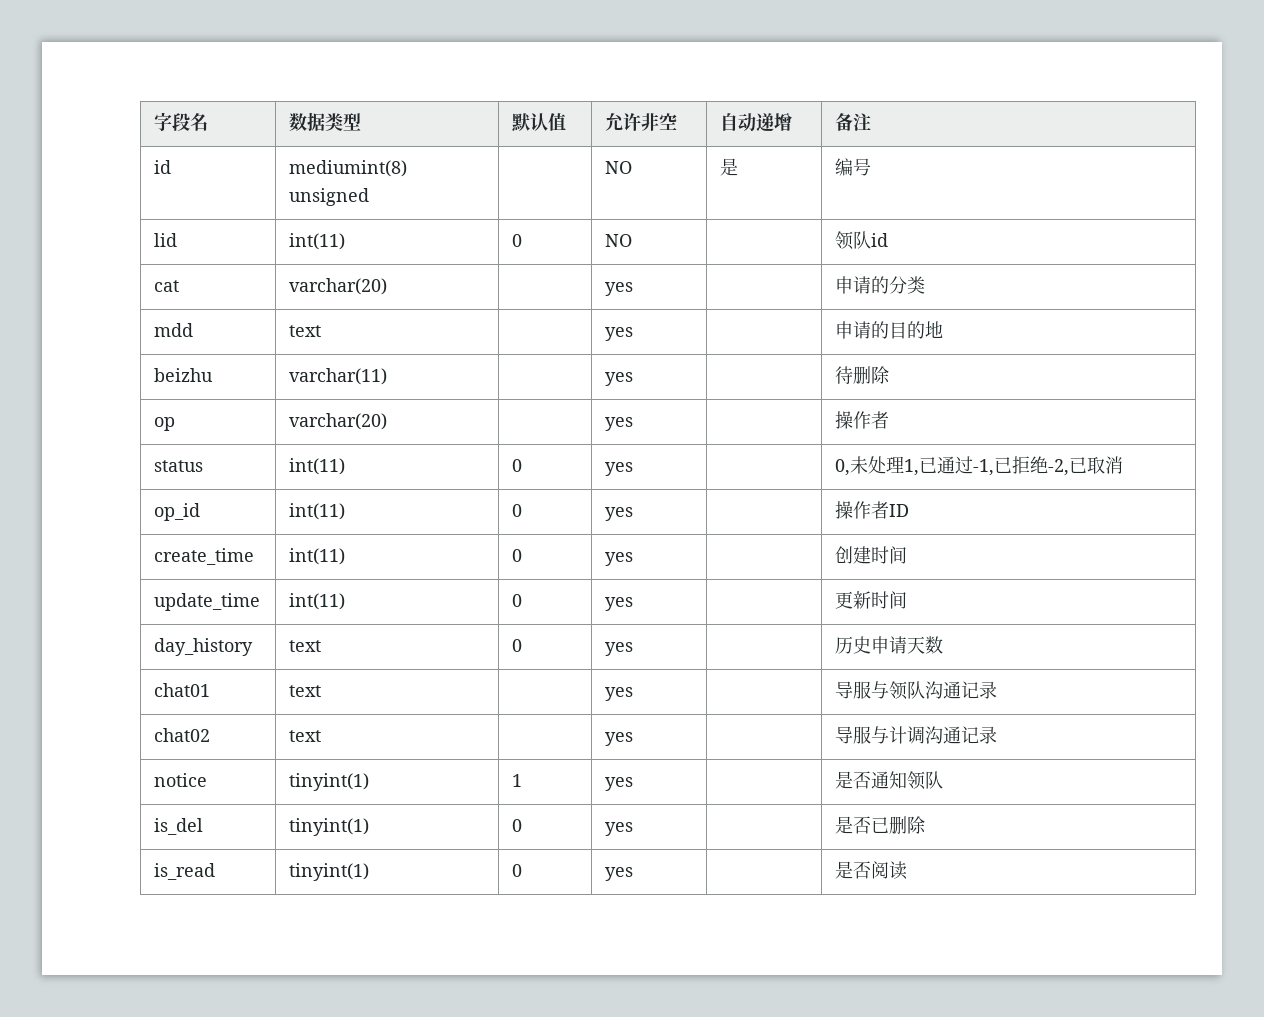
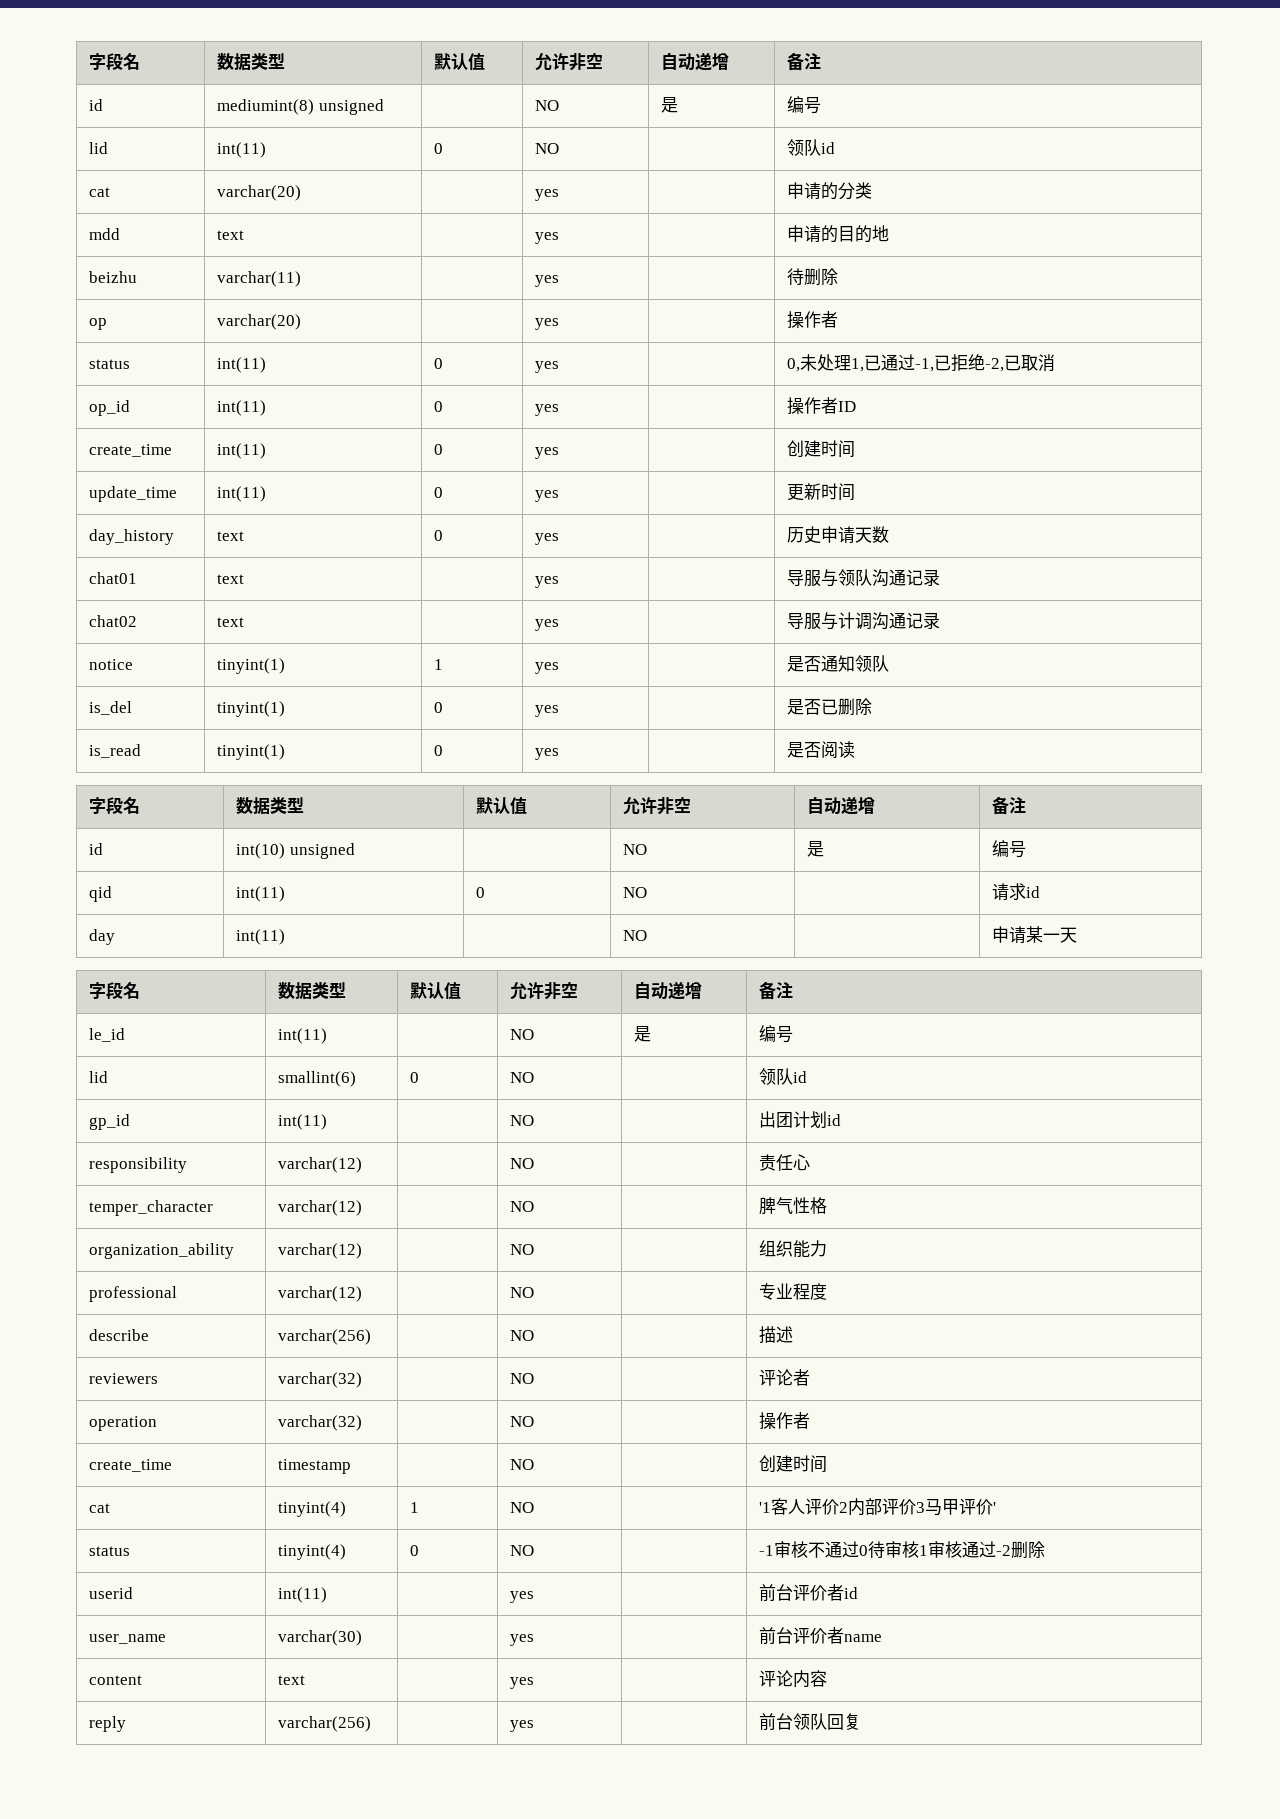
(908, 870) none -> [89,797,141,814] [236,797,305,815] [476,797,528,815] [623,796,692,815] [807,796,876,815] [992,796,1027,815] [89,843,104,855] [236,843,356,859] [623,844,648,855] [807,841,825,857] [992,840,1027,858] [89,886,113,902] [236,886,286,902] [476,887,486,898] [623,887,648,898] [992,883,1041,901] [89,929,116,945] [236,929,286,945] [623,930,648,941] [992,926,1078,944] [89,982,141,999] [278,982,347,1000] [410,982,462,1000] [510,981,579,1000] [634,981,703,1000] [759,981,794,1000] [89,1028,126,1042] [278,1028,328,1044] [510,1029,535,1040] [634,1026,652,1042] [759,1025,794,1043] [89,1071,109,1083] [278,1071,357,1087] [410,1072,420,1083] [510,1072,535,1083] [759,1068,808,1085] [89,1114,131,1130] [278,1114,328,1130] [510,1115,535,1126] [759,1111,842,1128] [89,1157,188,1173] [278,1157,363,1173] [510,1158,535,1169] [759,1154,811,1171] [89,1200,214,1216] [278,1200,363,1216] [510,1201,535,1212] [759,1197,828,1215] [89,1243,235,1259] [278,1243,363,1259] [510,1244,535,1255] [759,1240,828,1258] [89,1286,178,1302] [278,1286,363,1302] [510,1287,535,1298] [759,1283,828,1300] [89,1329,150,1341] [278,1329,372,1345] [510,1330,535,1341] [759,1326,794,1344] [89,1373,159,1384] [278,1372,363,1388] [510,1373,535,1384] [759,1369,811,1386] [89,1416,158,1431] [278,1415,363,1431] [510,1416,535,1427] [759,1412,811,1430] [89,1459,173,1472] [278,1459,352,1474] [510,1459,535,1470] [759,1455,828,1473] [89,1503,111,1513] [278,1501,347,1517] [410,1502,420,1513] [510,1502,535,1513] [759,1498,997,1516] [89,1546,131,1556] [278,1544,347,1560] [410,1545,420,1556] [510,1545,535,1556] [759,1541,1046,1559] [89,1587,134,1599] [278,1587,328,1603] [510,1591,535,1603] [759,1584,859,1602] [89,1634,167,1644] [278,1630,363,1646] [510,1634,535,1646] [759,1627,883,1645] [89,1675,143,1685] [278,1675,306,1685] [510,1677,535,1689] [759,1670,828,1688] [89,1716,127,1732] [278,1716,372,1732] [510,1720,535,1732] [759,1713,862,1731] // 字段名 | 数据类型 | 默认值 | 允许非空 | 自动递增 | 备注 // id | int(10) unsigned | | NO | 是 | 编号 // qid | int(11) | 0 | NO | | 请求id // day | int(11) | | NO | | 申请某一天 // 字段名 | 数据类型 | 默认值 | 允许非空 | 自动递增 | 备注 // le_id | int(11) | | NO | 是 | 编号 // lid | smallint(6) | 0 | NO | | 领队id // gp_id | int(11) | | NO | | 出团计划id // responsibility | varchar(12) | | NO | | 责任心 // temper_character | varchar(12) | | NO | | 脾气性格 // organization_ability | varchar(12) | | NO | | 组织能力 // professional | varchar(12) | | NO | | 专业程度 // describe | varchar(256) | | NO | | 描述 // reviewers | varchar(32) | | NO | | 评论者 // operation | varchar(32) | | NO | | 操作者 // create_time | timestamp | | NO | | 创建时间 // cat | tinyint(4) | 1 | NO | | '1客人评价2内部评价3马甲评价' // status | tinyint(4) | 0 | NO | | -1审核不通过0待审核1审核通过-2删除 // userid | int(11) | | yes | | 前台评价者id // user_name | varchar(30) | | yes | | 前台评价者name // content | text | | yes | | 评论内容 // reply | varchar(256) | | yes | | 前台领队回复

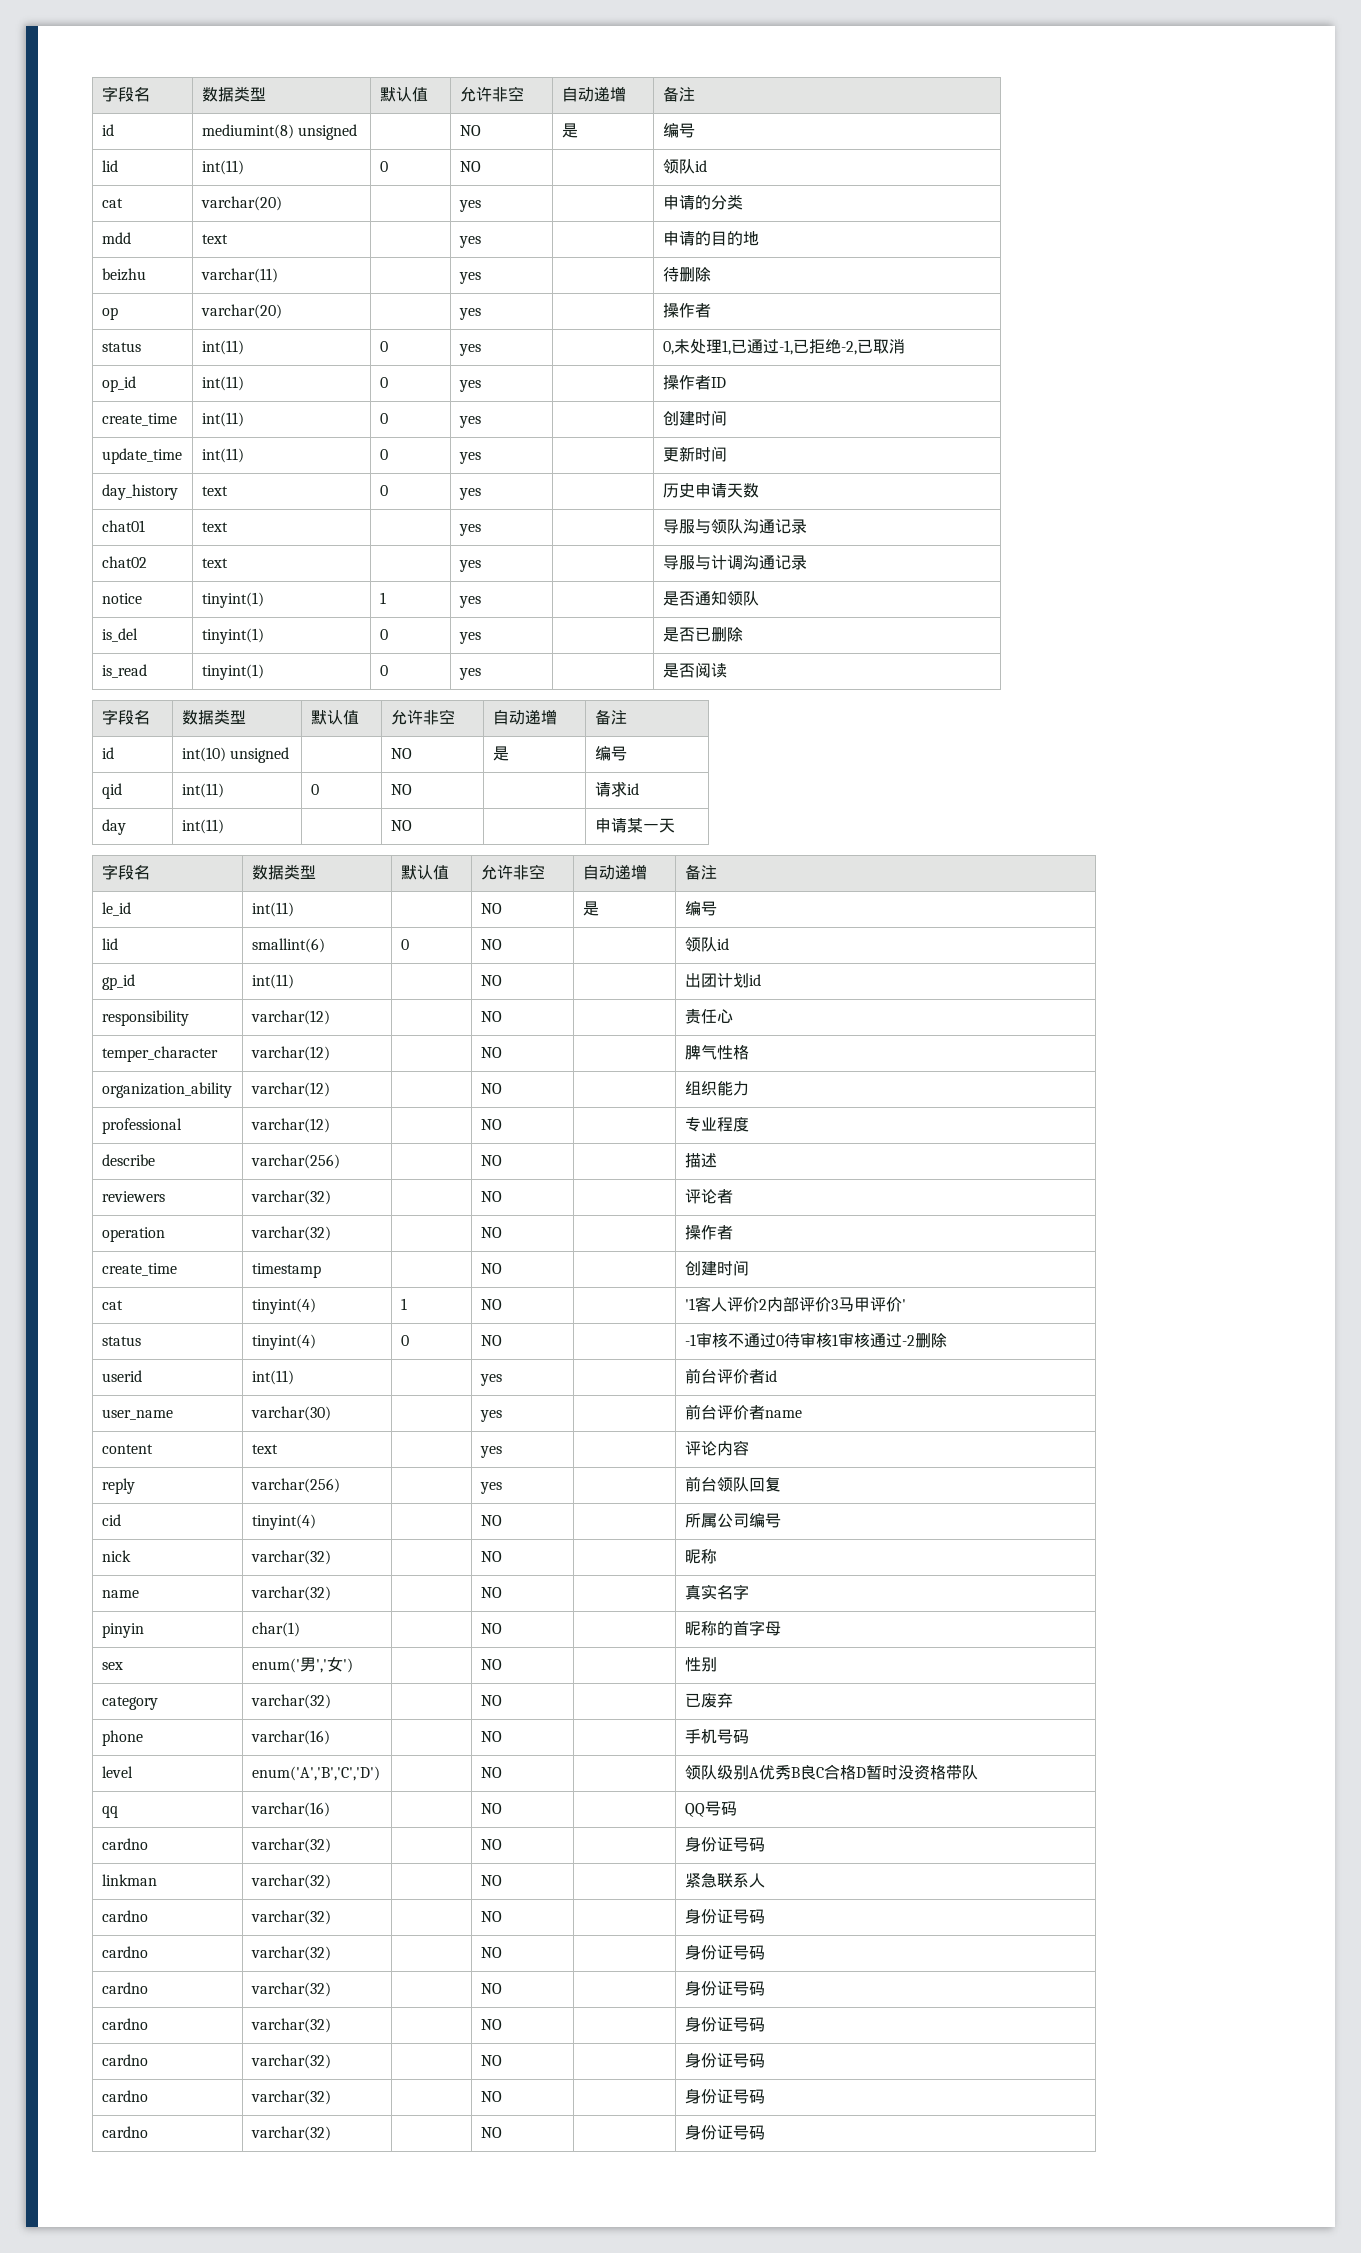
(862, 1721) none -> [101,1514,121,1526] [251,1514,316,1530] [480,1515,502,1526] [684,1513,781,1528] [101,1550,131,1562] [250,1550,331,1565] [480,1551,502,1562] [684,1549,717,1564] [101,1590,139,1598] [250,1586,331,1601] [480,1587,502,1598] [684,1584,749,1600] [101,1623,144,1638] [251,1622,300,1637] [480,1623,502,1634] [684,1620,781,1636] [101,1662,123,1670] [251,1657,353,1673] [480,1659,502,1670] [684,1657,717,1672] [101,1696,158,1710] [250,1694,331,1709] [480,1695,502,1706] [684,1693,733,1708] [101,1730,143,1746] [250,1730,330,1745] [480,1731,502,1742] [684,1729,749,1744] [101,1766,133,1778] [251,1766,380,1781] [480,1767,502,1778] [684,1764,978,1780] [101,1806,118,1818] [250,1802,330,1817] [480,1803,502,1814] [684,1801,737,1817] [101,1838,148,1850] [250,1838,331,1853] [480,1839,502,1850] [684,1836,765,1852] [101,1874,157,1886] [250,1874,331,1889] [480,1875,502,1886] [684,1873,765,1888] [101,1910,148,1922] [250,1910,331,1925] [480,1911,502,1922] [684,1908,765,1924] [101,1946,148,1958] [250,1946,331,1961] [480,1947,502,1958] [684,1944,765,1960] [101,1982,148,1994] [250,1982,331,1997] [480,1983,502,1994] [684,1980,765,1996] [101,2018,148,2030] [250,2018,331,2033] [480,2019,502,2030] [684,2016,765,2032] [101,2054,148,2066] [250,2054,331,2069] [480,2055,502,2066] [684,2052,765,2068] [101,2090,148,2102] [250,2090,331,2105] [480,2091,502,2102] [684,2088,765,2104] [101,2126,148,2138] [250,2126,331,2141] [480,2127,502,2138] [684,2124,765,2140] // cid | tinyint(4) | | NO | | 所属公司编号 // nick | varchar(32) | | NO | | 昵称 // name | varchar(32) | | NO | | 真实名字 // pinyin | char(1) | | NO | | 昵称的首字母 // sex | enum('男','女') | | NO | | 性别 // category | varchar(32) | | NO | | 已废弃 // phone | varchar(16) | | NO | | 手机号码 // level | enum('A','B','C','D') | | NO | | 领队级别A优秀B良C合格D暂时没资格带队 // qq | varchar(16) | | NO | | QQ号码 // cardno | varchar(32) | | NO | | 身份证号码 // linkman | varchar(32) | | NO | | 紧急联系人 // cardno | varchar(32) | | NO | | 身份证号码 // cardno | varchar(32) | | NO | | 身份证号码 // cardno | varchar(32) | | NO | | 身份证号码 // cardno | varchar(32) | | NO | | 身份证号码 // cardno | varchar(32) | | NO | | 身份证号码 // cardno | varchar(32) | | NO | | 身份证号码 // cardno | varchar(32) | | NO | | 身份证号码

